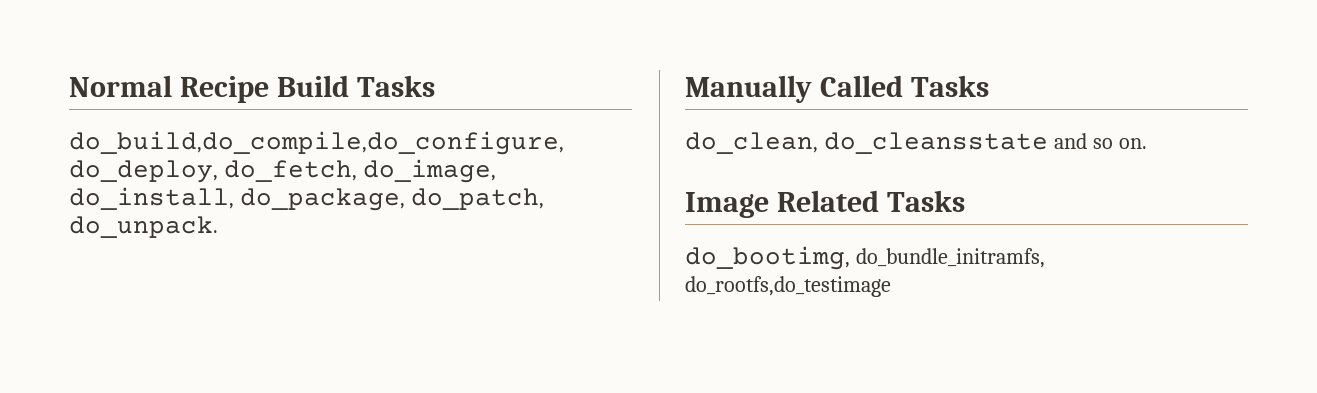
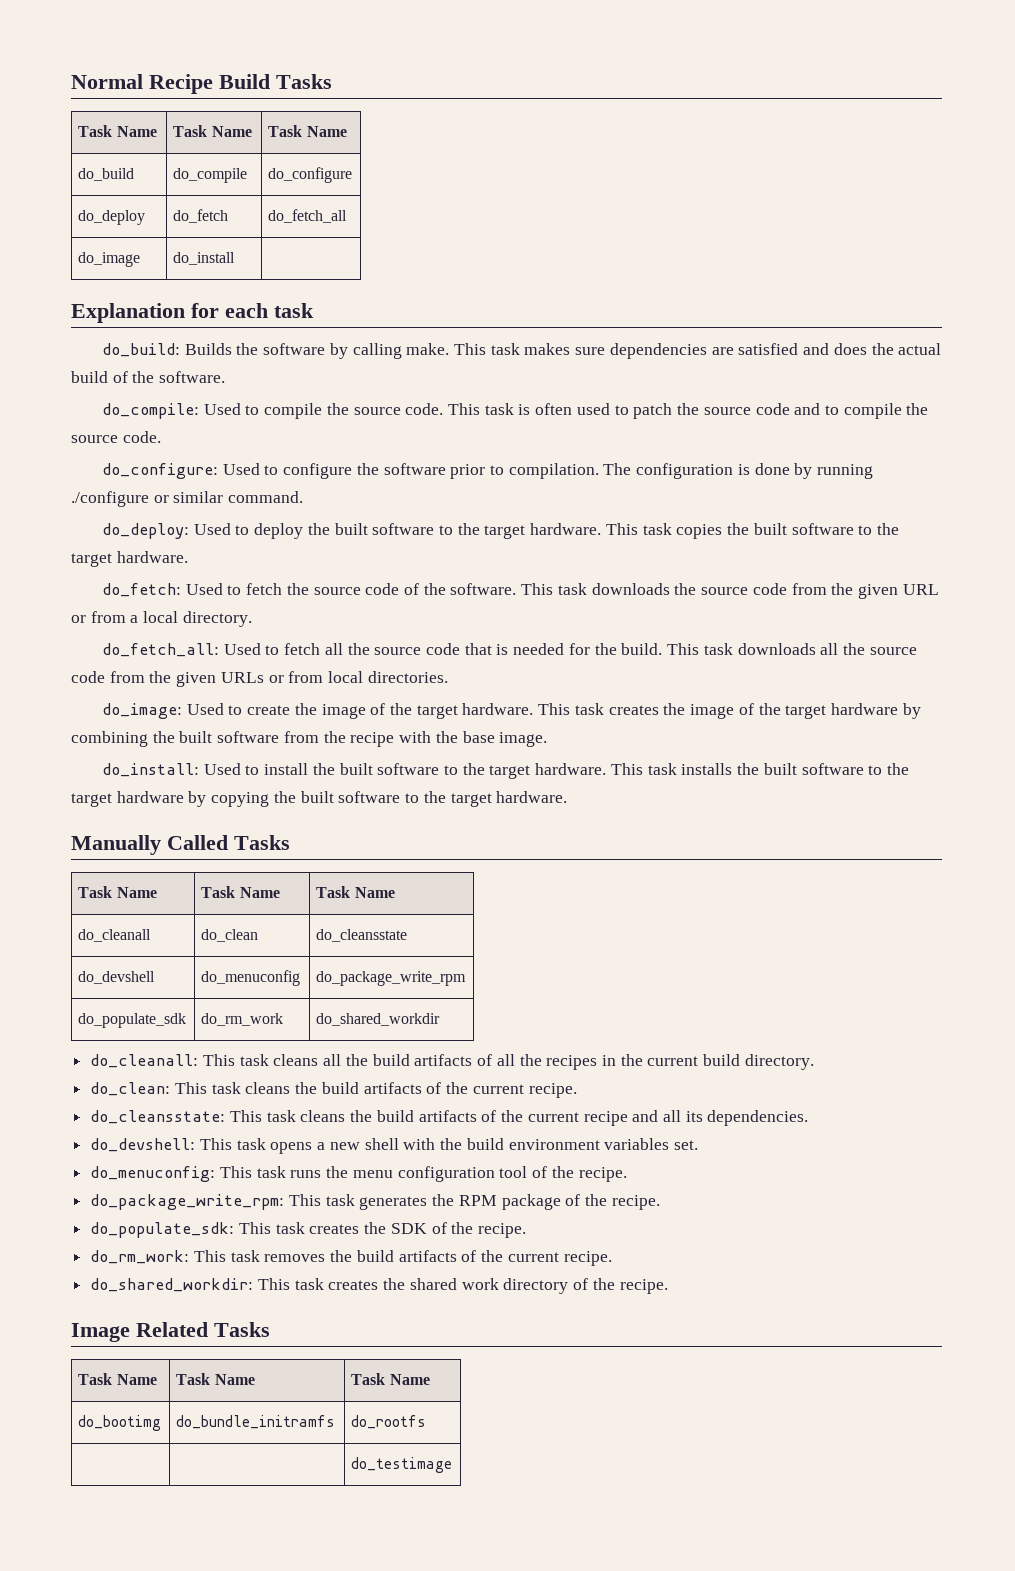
[69,131,564,155] [69,159,496,183] [69,187,544,211] [69,216,218,238] [685,75,989,103] [685,132,1147,154] [685,190,965,218] [685,246,1045,270] [685,276,891,297] // do_build,do_compile,do_configure, do_deploy, do_fetch, do_image, do_install, do_package, do_patch, do_unpack. // Manually Called Tasks // do_clean, do_cleansstate and so on. // Image Related Tasks // do_bootimg, do_bundle_initramfs, do_rootfs,do_testimage -> [78,125,157,137] [173,125,252,137] [268,125,347,137] [78,168,135,181] [173,168,248,183] [268,167,353,183] [78,210,146,225] [173,209,229,223] [268,209,348,223] [78,252,141,267] [173,252,236,265] [71,303,314,323] [101,343,942,359] [71,371,226,383] [101,403,929,419] [71,431,161,443] [101,463,874,479] [71,491,304,507] [101,523,899,539] [71,551,188,567] [101,583,939,599] [71,611,252,627] [101,643,917,657] [71,671,448,687] [101,703,921,719] [71,731,548,747] [101,763,909,779] [71,791,568,807] [71,835,290,855] [78,886,157,898] [201,886,280,898] [316,886,395,898] [78,929,152,942] [201,929,259,942] [316,929,408,942] [78,971,156,984] [201,970,301,986] [316,971,467,986] [78,1013,187,1028] [201,1013,284,1026] [316,1013,441,1026] [90,1054,814,1070] [90,1082,577,1098] [90,1110,809,1126] [90,1138,698,1154] [90,1166,627,1182] [90,1194,660,1210] [90,1222,527,1238] [90,1250,612,1266] [90,1278,668,1294] [71,1322,270,1342] [78,1373,157,1385] [176,1373,255,1385] [351,1373,430,1385] [78,1415,162,1431] [176,1415,336,1429] [351,1415,427,1429] [351,1457,453,1473] // Task Name | Task Name | Task Name // do_build | do_compile | do_configure // do_deploy | do_fetch | do_fetch_all // do_image | do_install | // Explanation for each task // do_build: Builds the software by calling make. This task makes sure dependencies are satisfied and does the actual build of the software. // do_compile: Used to compile the source code. This task is often used to patch the source code and to compile the source code. // do_configure: Used to configure the software prior to compilation. The configuration is done by running ./configure or similar command. // do_deploy: Used to deploy the built software to the target hardware. This task copies the built software to the target hardware. // do_fetch: Used to fetch the source code of the software. This task downloads the source code from the given URL or from a local directory. // do_fetch_all: Used to fetch all the source code that is needed for the build. This task downloads all the source code from the given URLs or from local directories. // do_image: Used to create the image of the target hardware. This task creates the image of the target hardware by combining the built software from the recipe with the base image. // do_install: Used to install the built software to the target hardware. This task installs the built software to the target hardware by copying the built software to the target hardware. // Manually Called Tasks // Task Name | Task Name | Task Name // do_cleanall | do_clean | do_cleansstate // do_devshell | do_menuconfig | do_package_write_rpm // do_populate_sdk | do_rm_work | do_shared_workdir // do_cleanall: This task cleans all the build artifacts of all the recipes in the current build directory. // do_clean: This task cleans the build artifacts of the current recipe. // do_cleansstate: This task cleans the build artifacts of the current recipe and all its dependencies. // do_devshell: This task opens a new shell with the build environment variables set. // do_menuconfig: This task runs the menu configuration tool of the recipe. // do_package_write_rpm: This task generates the RPM package of the recipe. // do_populate_sdk: This task creates the SDK of the recipe. // do_rm_work: This task removes the build artifacts of the current recipe. // do_shared_workdir: This task creates the shared work directory of the recipe. // Image Related Tasks // Task Name | Task Name | Task Name // do_bootimg | do_bundle_initramfs | do_rootfs // | | do_testimage

